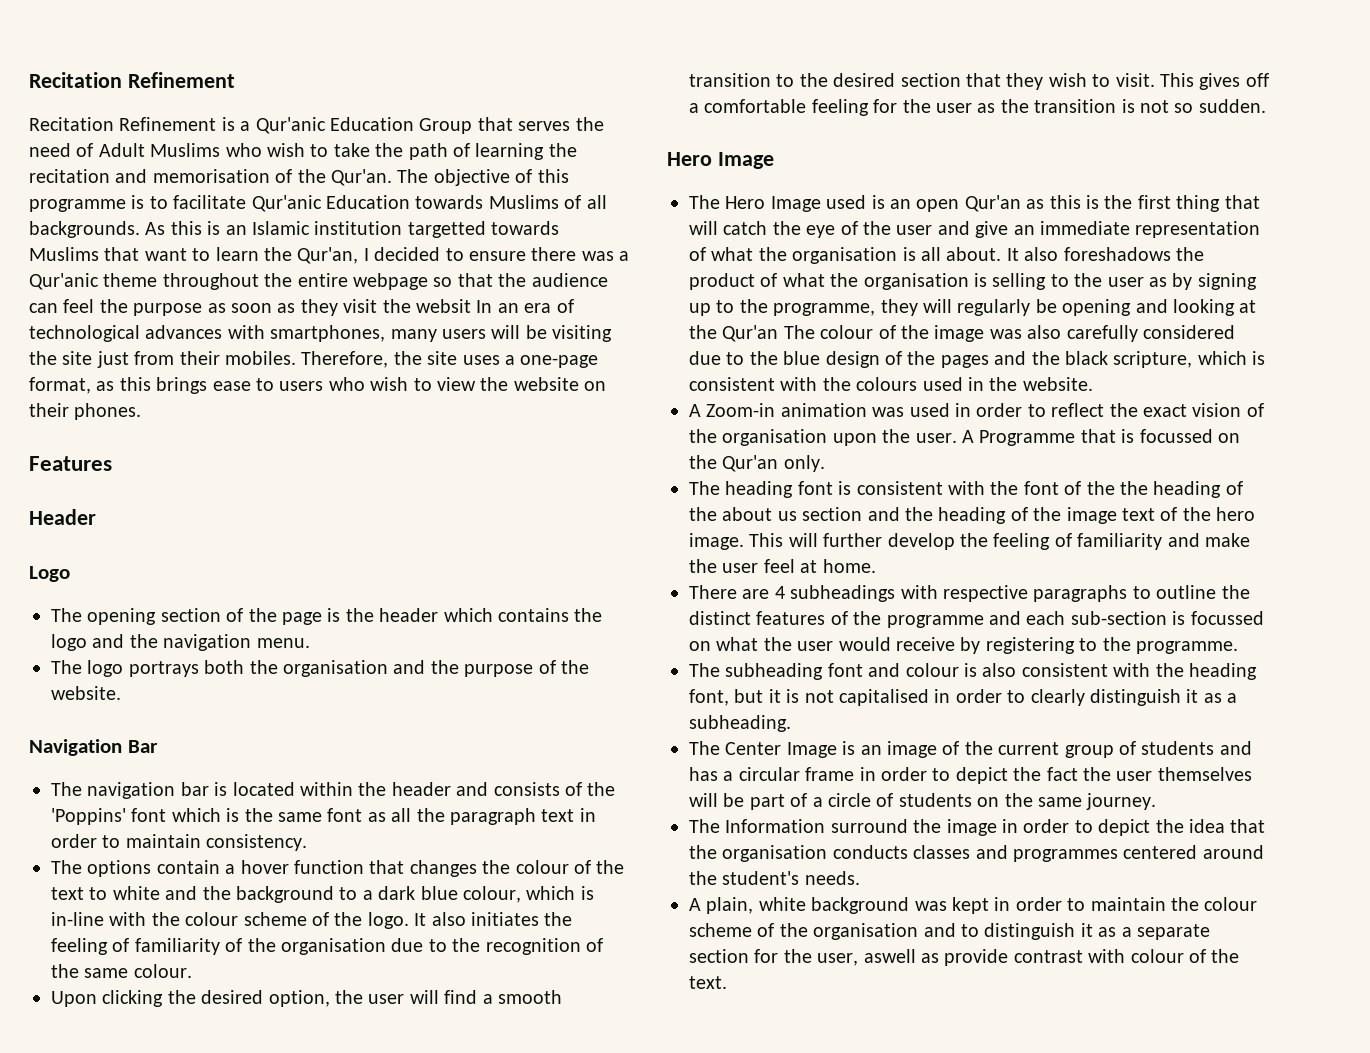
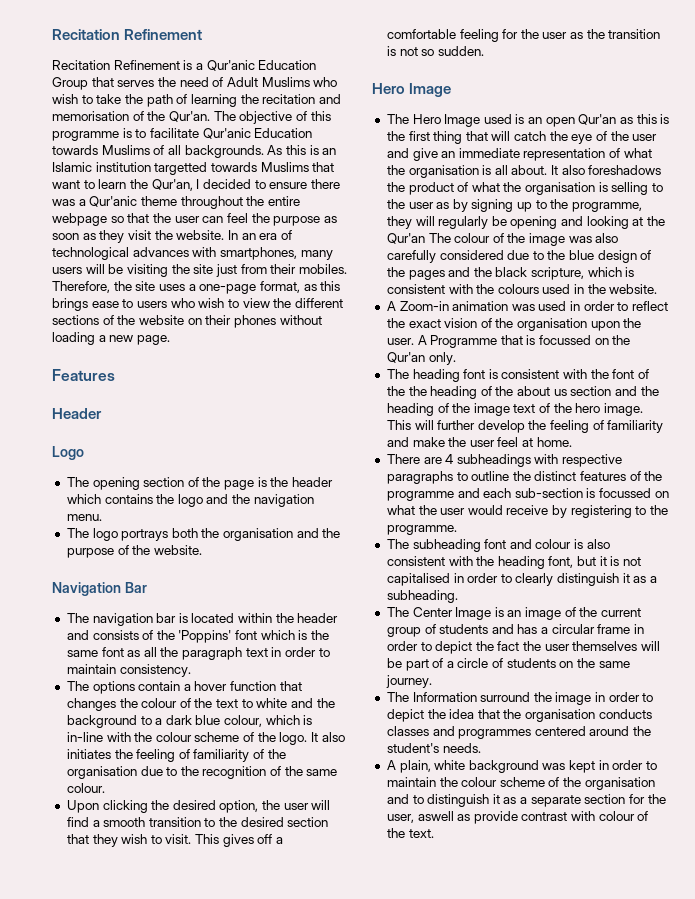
[531,273,608,287] audience -> [174,216,200,223] user
[415,299,471,313] websit -> [176,230,225,240] website.
[513,377,607,391] [29,403,142,420] website on their phones. -> [294,298,343,308] [52,315,322,328] [52,332,170,345] different sections of the website on their phones without loading a new page.

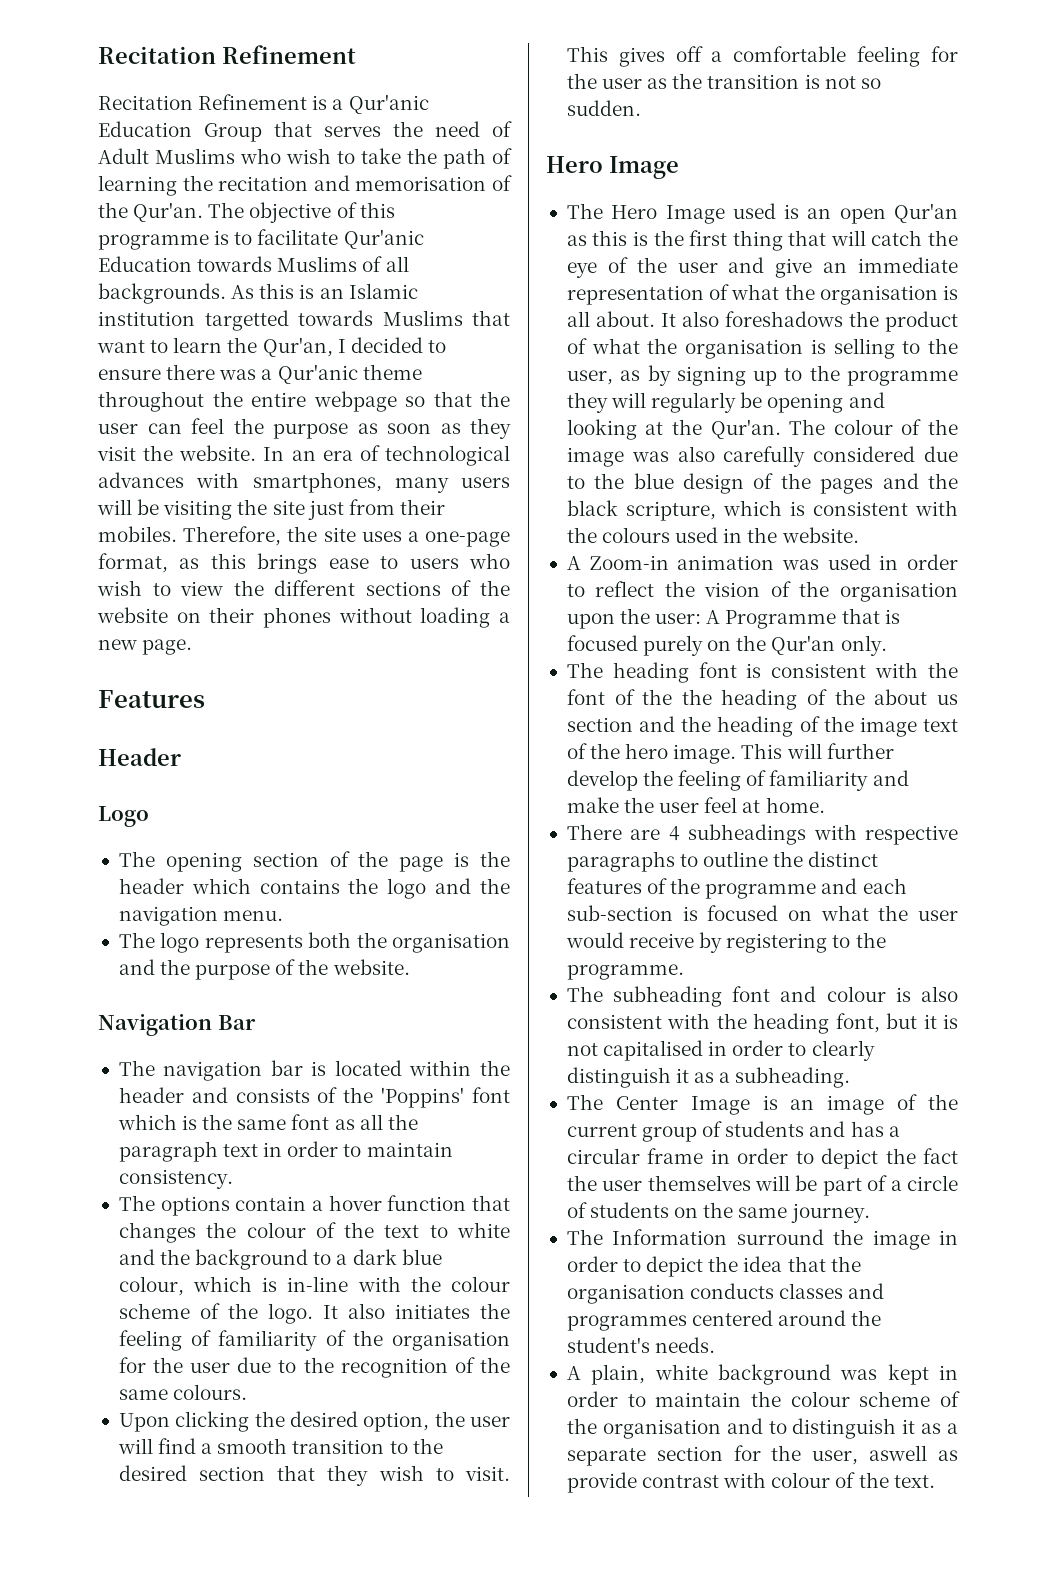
[121,529,169,541] portrays -> [204,935,303,953] represents
(137, 772) none -> [118,1357,231,1373] for the user
[66,783,105,793] colour. -> [173,1384,248,1400] colours.
[408,202,434,209] user -> [566,370,613,385] user,
[572,202,643,212] programme, -> [847,370,958,386] programme
[386,233,425,244] Qur'an -> [710,419,781,439] Qur'an.
[408,319,441,328] exact -> (695, 589) none
[386,338,414,345] user. -> [655,613,702,624] user:
[539,335,592,345] focussed -> [566,635,704,656] focused purely
[599,488,652,498] focussed -> [707,905,779,921] focused

